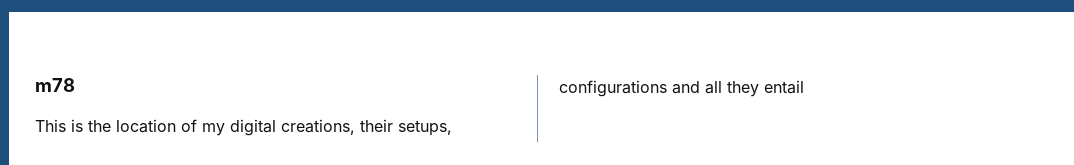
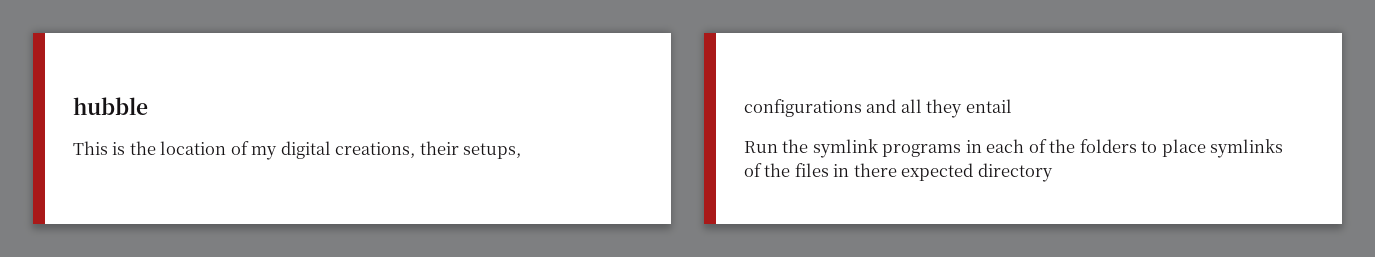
[35,78,75,92] m78 -> [73,97,148,115] hubble
(804, 87) none -> [744,139,1284,158] [744,163,1053,182] // Run the symlink programs in each of the folders to place symlinks of the files in there expected directory

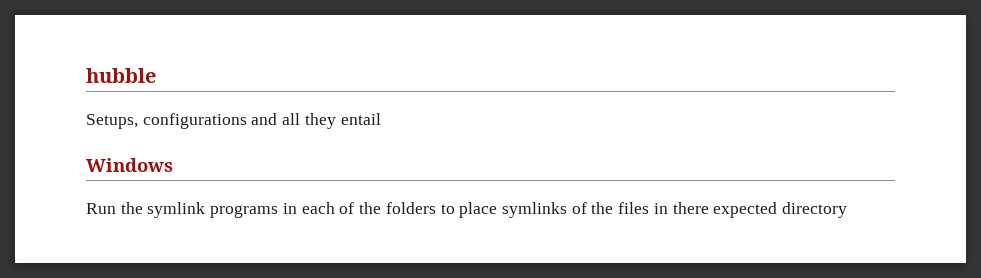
[73,141,522,160] This is the location of my digital creations, their setups, -> [86,114,138,129] Setups,
(1012, 106) none -> [86,158,173,172] // Windows

